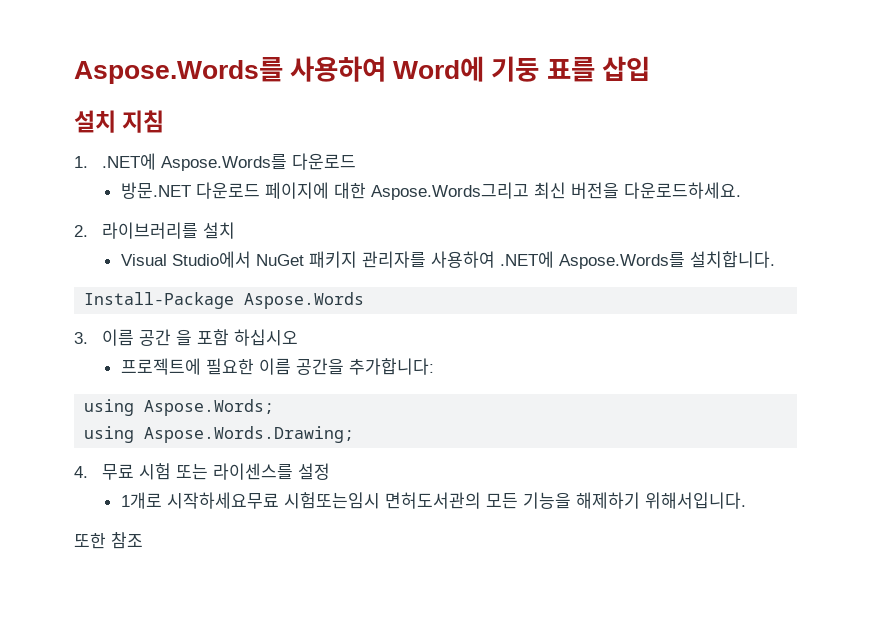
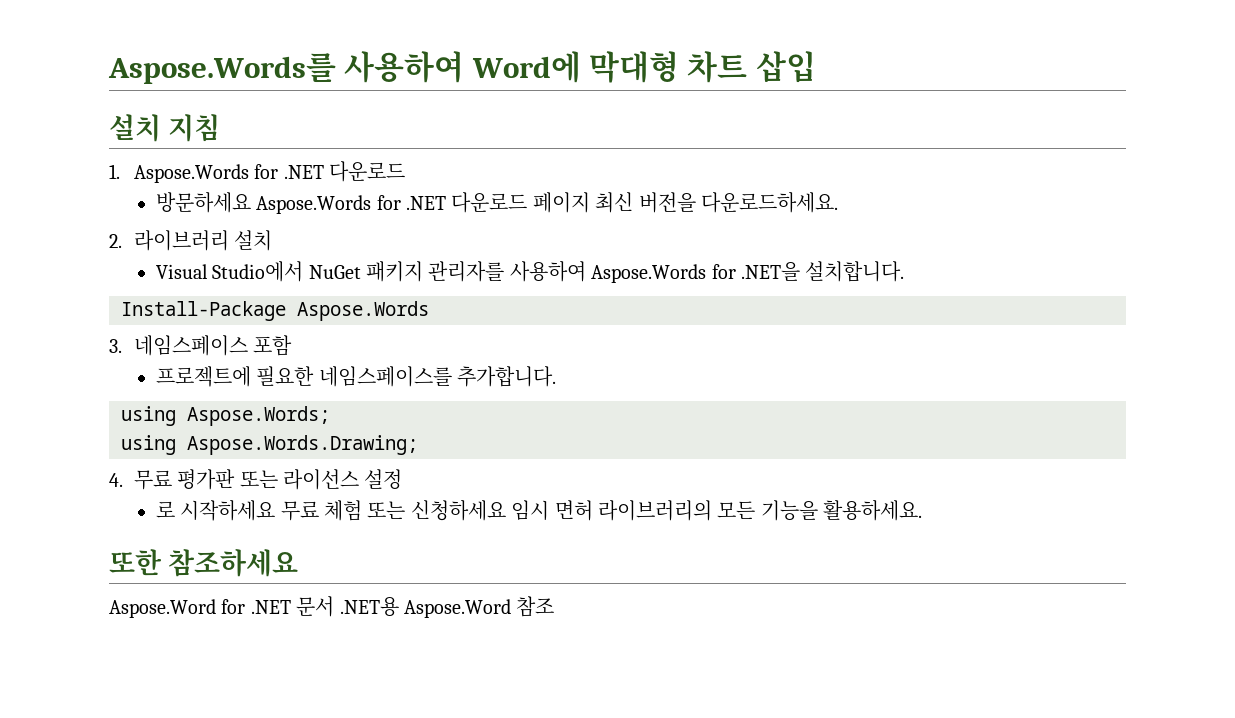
[491,56,595,82] 기둥 표를 -> [589,51,748,83] 막대형 차트
[102,153,357,171] [120,182,529,200] .NET에 Aspose.Words를 다운로드 // 방문.NET 다운로드 페이지에 대한 Aspose.Words그리고 -> [133,161,406,183] [155,192,590,214] Aspose.Words for .NET 다운로드 // 방문하세요 Aspose.Words for .NET 다운로드 페이지
[102,222,199,239] 라이브러리를 -> [133,230,229,251] 라이브러리
[499,251,685,269] .NET에 Aspose.Words를 -> [591,262,801,283] Aspose.Words for .NET을
[102,329,193,346] 이름 공간 을 -> [133,335,248,356] 네임스페이스
[234,329,299,346] 하십시오 -> (293, 345) none
[258,358,434,375] 이름 공간을 추가합니다: -> [318,366,557,387] 네임스페이스를 추가합니다.
[139,463,331,480] [120,492,746,509] [74,533,106,549] 시험 또는 라이센스를 설정 // 1개로 시작하세요무료 시험또는임시 면허도서관의 모든 기능을 해제하기 위해서입니다. // 또한 -> [177,469,403,490] [155,500,923,521] [109,549,299,577] [109,596,511,618] 평가판 또는 라이선스 설정 // 로 시작하세요 무료 체험 또는 신청하세요 임시 면허 라이브러리의 모든 기능을 활용하세요. // 또한 참조하세요 // Aspose.Word for .NET 문서 .NET용 Aspose.Word

